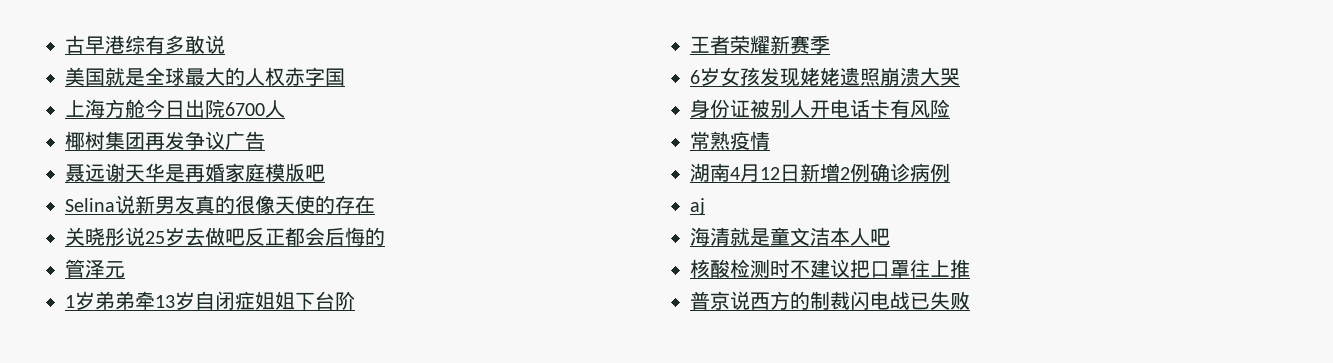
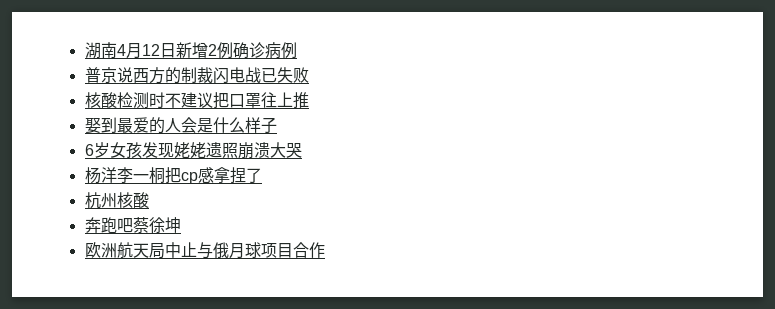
[65,35,225,54] [65,67,345,86] [65,99,285,118] [65,131,265,150] [65,163,325,182] [65,195,375,214] [65,227,385,246] [65,259,125,278] [65,291,355,310] [690,35,830,54] 古早港综有多敢说 // 美国就是全球最大的人权赤字国 // 上海方舱今日出院6700人 // 椰树集团再发争议广告 // 聂远谢天华是再婚家庭模版吧 // Selina说新男友真的很像天使的存在 // 关晓彤说25岁去做吧反正都会后悔的 // 管泽元 // 1岁弟弟牵13岁自闭症姐姐下台阶 // 王者荣耀新赛季 -> [84,42,297,59] [84,67,309,84] [84,92,309,109] [84,117,277,134] 湖南4月12日新增2例确诊病例 // 普京说西方的制裁闪电战已失败 // 核酸检测时不建议把口罩往上推 // 娶到最爱的人会是什么样子
[690,99,950,118] [690,131,770,150] [690,163,950,182] [690,198,705,215] [690,227,890,246] [690,259,970,278] [690,291,970,310] 身份证被别人开电话卡有风险 // 常熟疫情 // 湖南4月12日新增2例确诊病例 // aj // 海清就是童文洁本人吧 // 核酸检测时不建议把口罩往上推 // 普京说西方的制裁闪电战已失败 -> [84,167,262,184] [84,192,149,209] [84,217,181,234] [84,242,325,259] 杨洋李一桐把cp感拿捏了 // 杭州核酸 // 奔跑吧蔡徐坤 // 欧洲航天局中止与俄月球项目合作

